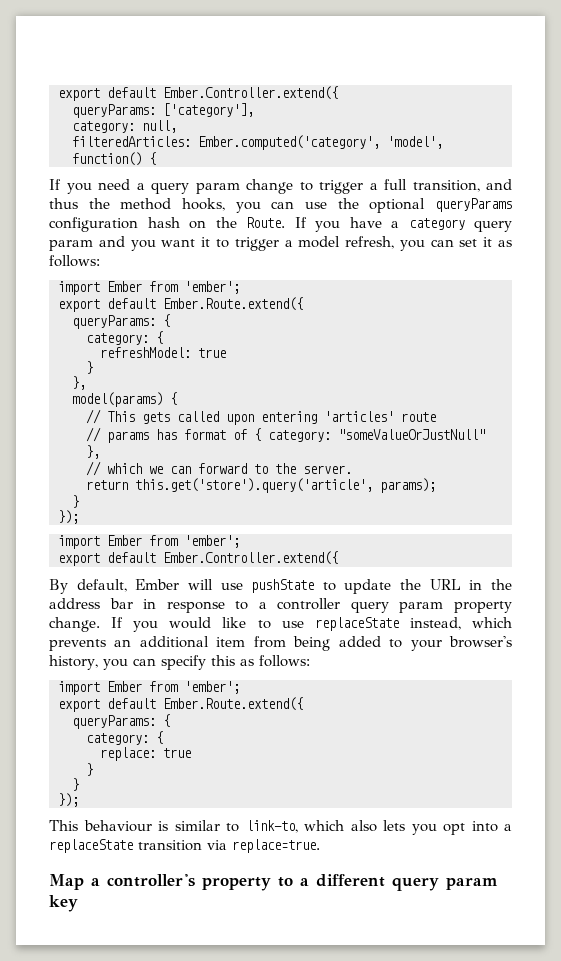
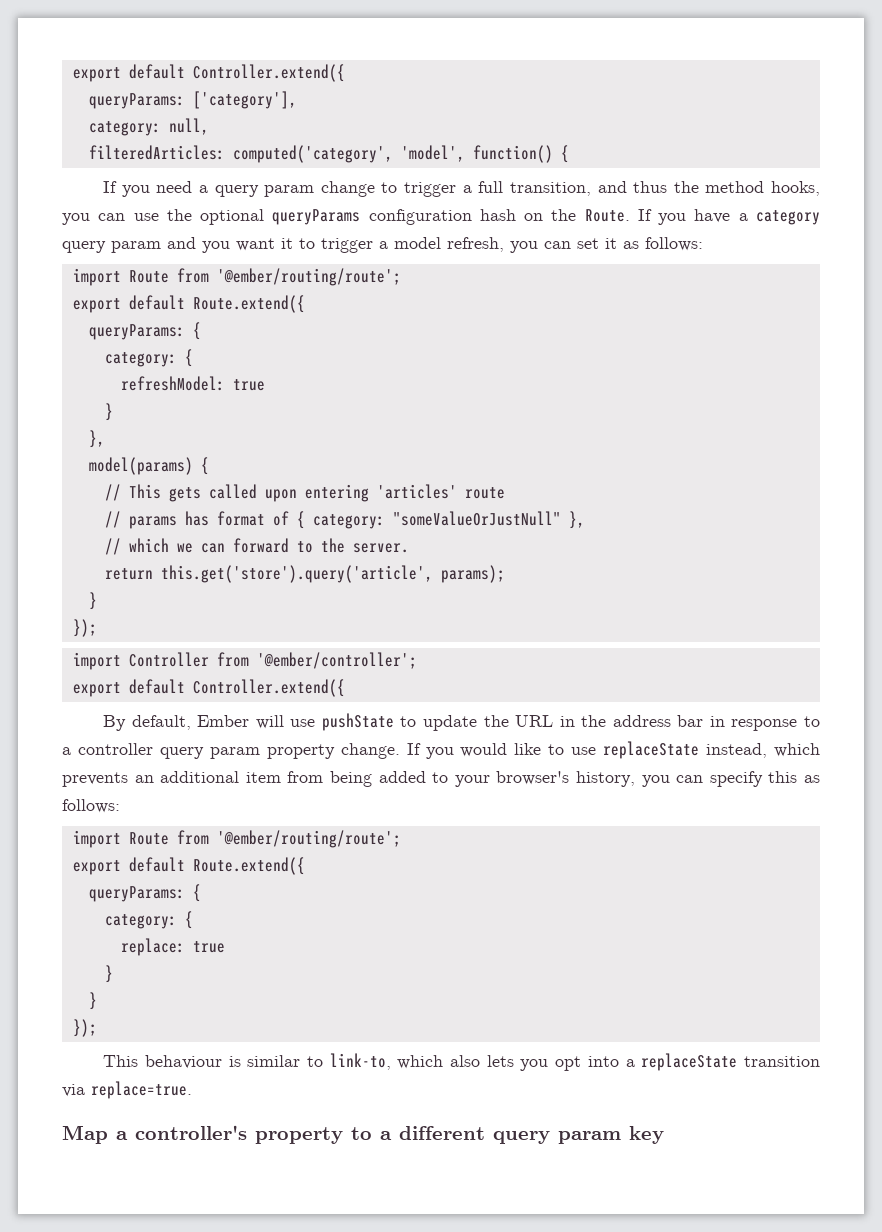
[58,86,338,101] export default Ember.Controller.extend({ -> [72,64,345,82] export default Controller.extend({
[198,135,380,150] Ember.computed('category', -> [232,145,393,163] computed('category',
[107,281,240,294] [58,297,303,312] Ember from 'ember'; // export default Ember.Route.extend({ -> [128,268,401,286] [72,295,305,313] Route from '@ember/routing/route'; // export default Route.extend({
[107,535,240,548] [58,551,338,566] Ember from 'ember'; // export default Ember.Controller.extend({ -> [128,652,417,669] [72,679,345,697] Controller from '@ember/controller'; // export default Controller.extend({
[107,681,240,694] [58,697,303,712] Ember from 'ember'; // export default Ember.Route.extend({ -> [128,830,401,848] [72,857,305,875] Route from '@ember/routing/route'; // export default Route.extend({

